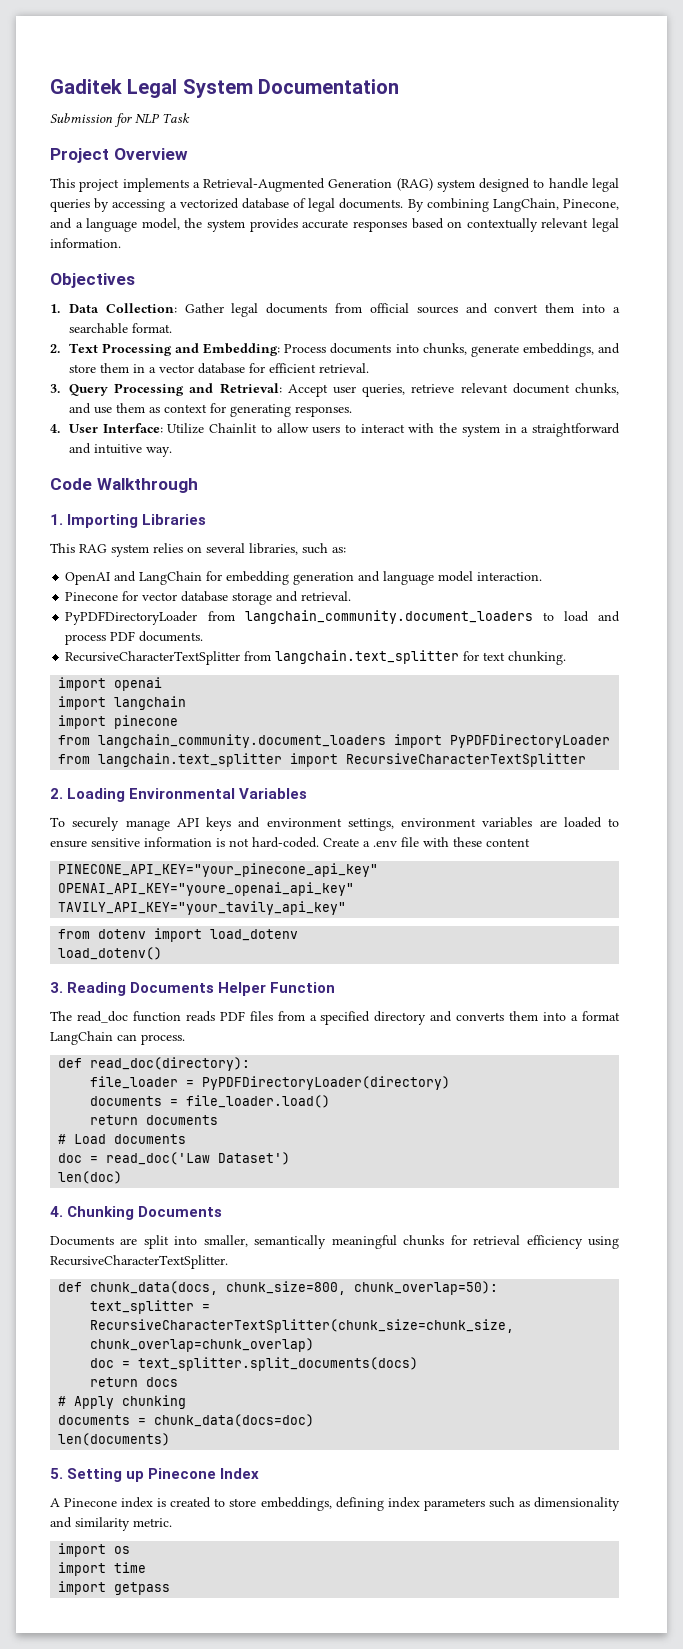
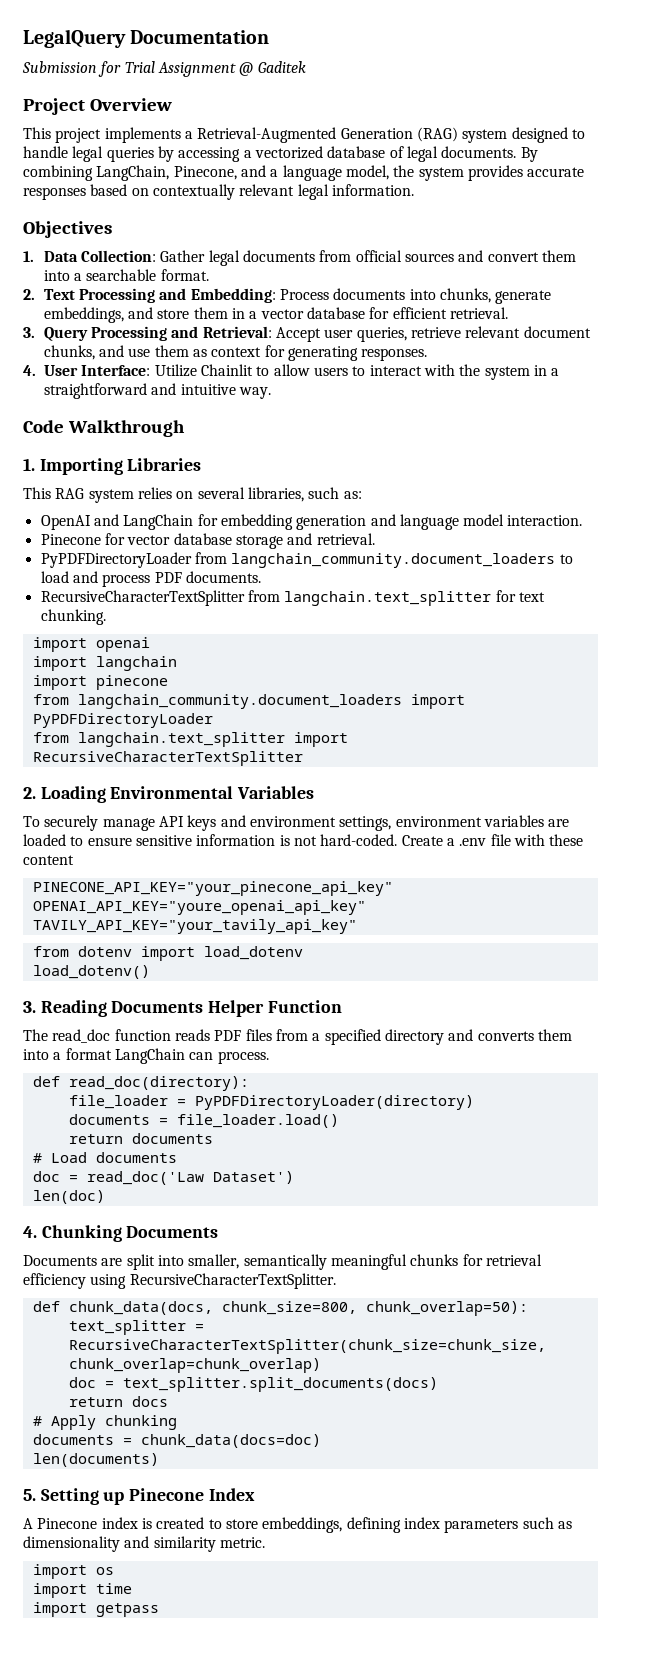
[50,79,253,98] Gaditek Legal System -> [23,29,126,48] LegalQuery
[135,113,190,124] NLP Task -> [124,61,306,77] Trial Assignment @ Gaditek

